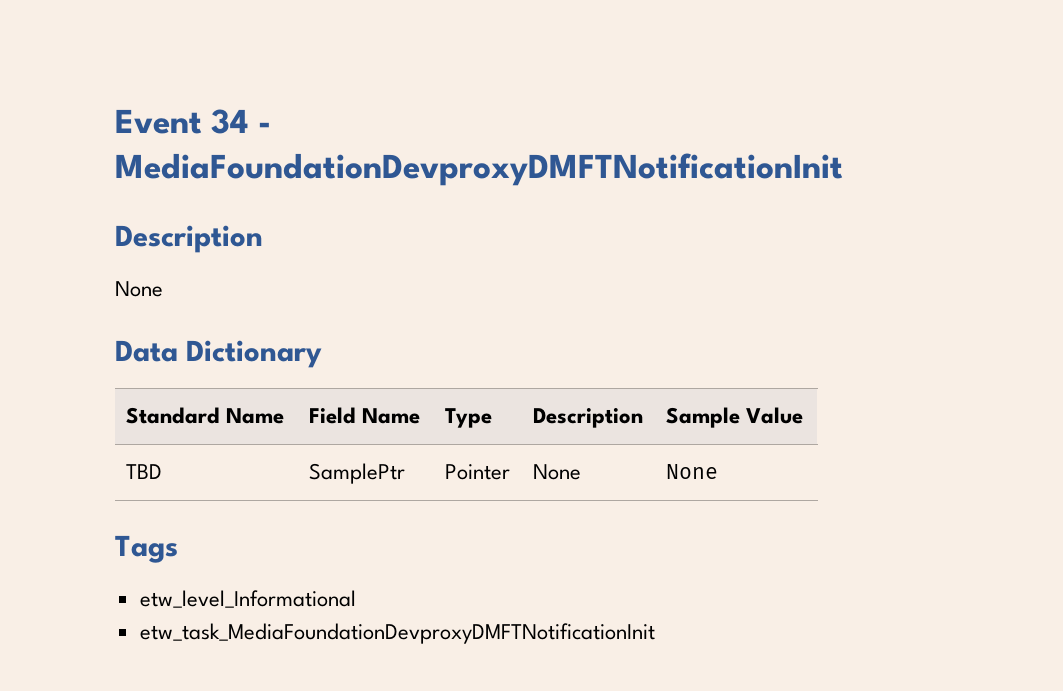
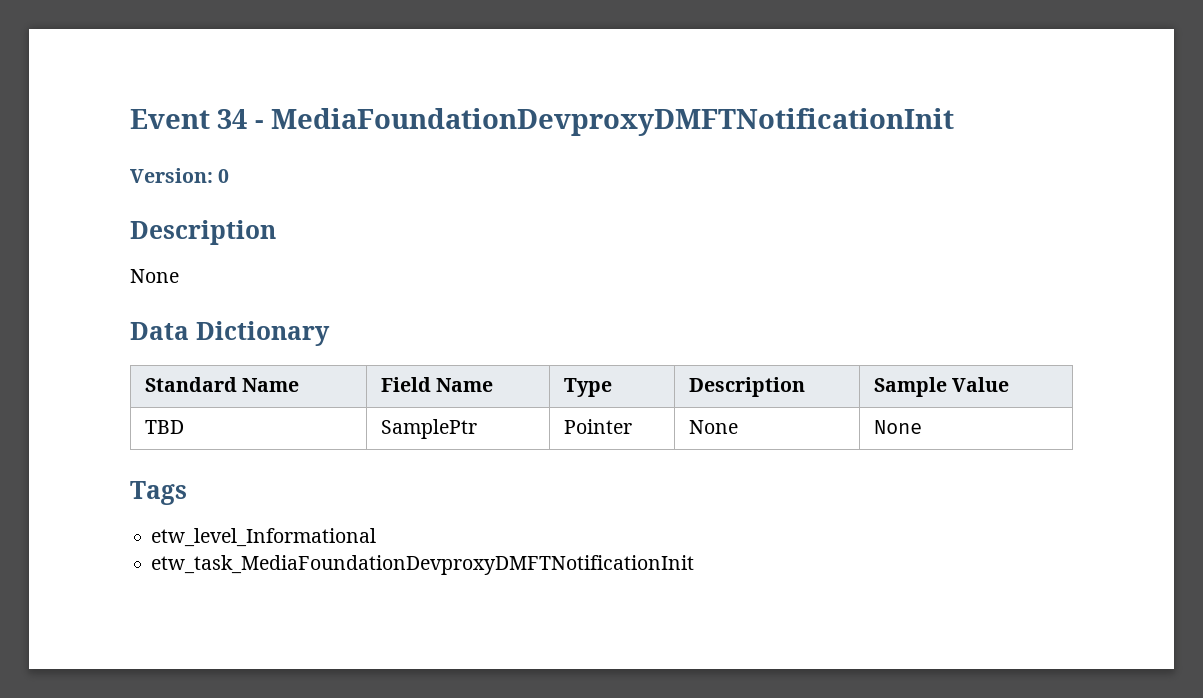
(843, 169) none -> [130,168,230,183] // Version: 0

